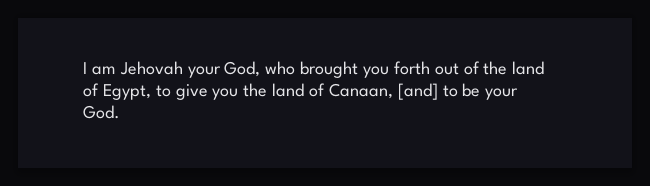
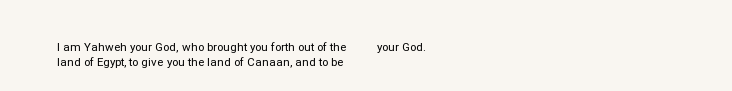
[119,61,183,75] Jehovah -> [84,43,128,51] Yahweh
[397,83,438,100] [and] -> [295,58,317,66] and

